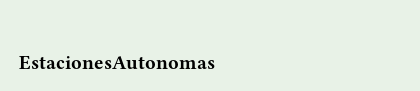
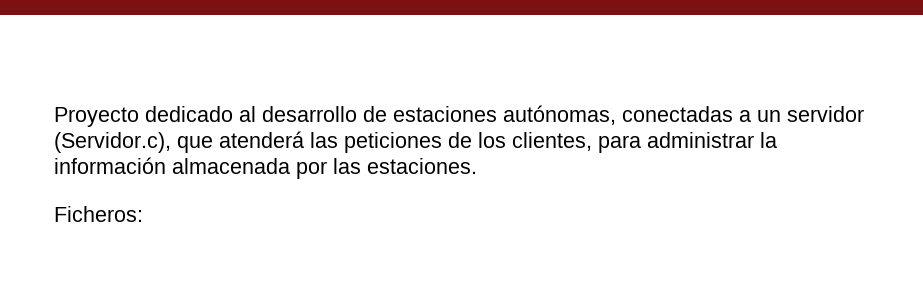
[19,55,215,70] EstacionesAutonomas -> [54,105,864,127] [54,131,777,153] [54,157,477,179] [54,206,143,222] Proyecto dedicado al desarrollo de estaciones autónomas, conectadas a un servidor (Servidor.c), que atenderá las peticiones de los clientes, para administrar la información almacenada por las estaciones. // Ficheros:

